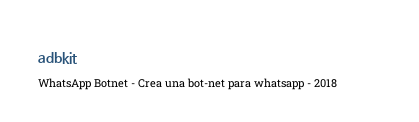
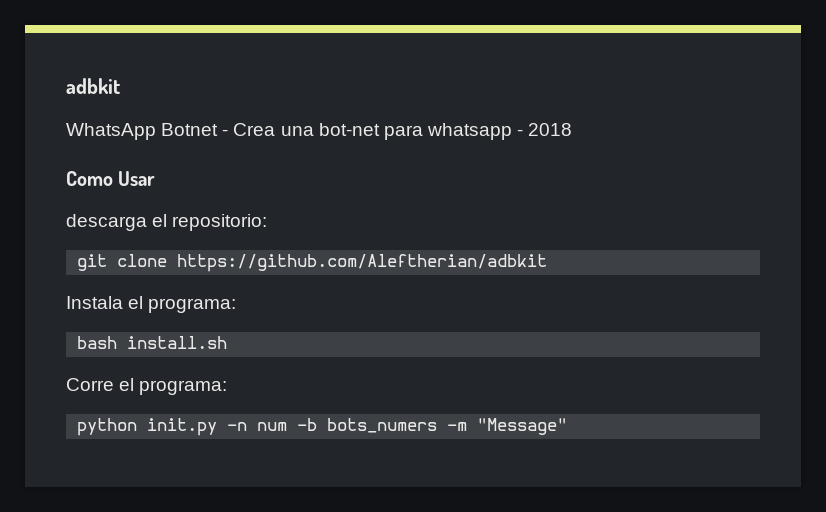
(337, 83) none -> [66,171,156,186] [66,214,268,231] [77,254,548,272] [66,296,237,313] [77,336,228,349] [66,378,228,395] [77,418,568,436] // Como Usar // descarga el repositorio: // git clone https://github.com/Aleftherian/adbkit // Instala el programa: // bash install.sh // Corre el programa: // python init.py -n num -b bots_numers -m "Message"

